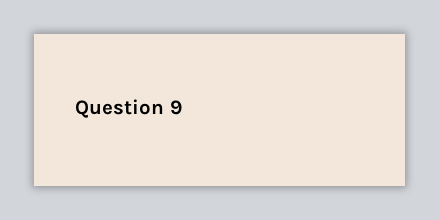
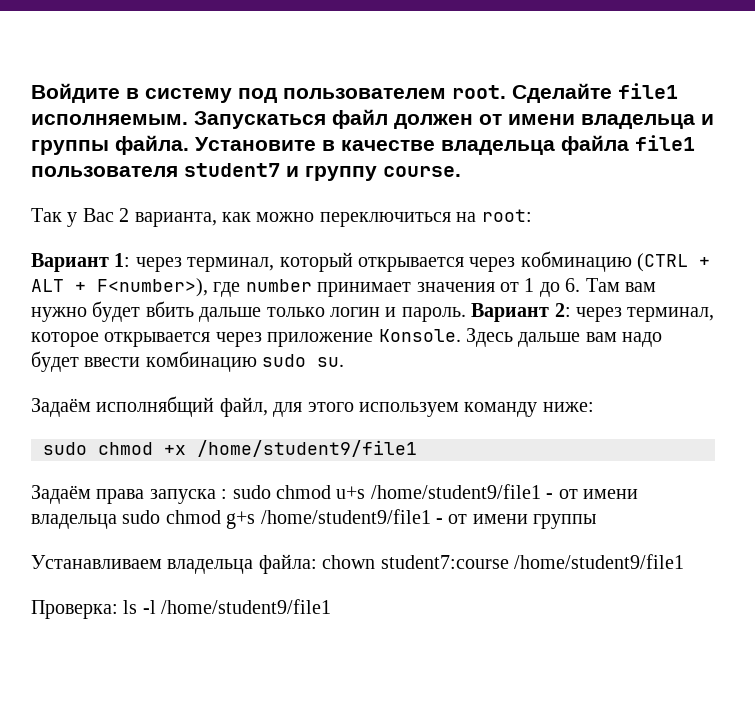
[75,99,183,118] Question 9 -> [31,83,678,103] [31,109,714,129] [31,135,695,155] [31,163,461,181] [31,208,532,227] [31,251,711,272] [31,278,656,297] [31,301,715,322] [31,328,663,347] [31,351,345,372] [31,396,594,417] [43,440,417,457] [31,484,638,504] [31,509,597,529] [31,554,684,574] [31,599,332,619] Войдите в систему под пользователем root. Сделайте file1 исполняемым. Запускаться файл должен от имени владельца и группы файла. Установите в качестве владельца файла file1 пользователя student7 и группу course. // Так у Вас 2 варианта, как можно переключиться на root: // Вариант 1: через терминал, который открывается через кобминацию (CTRL + ALT + F<number>), где number принимает значения от 1 до 6. Там вам нужно будет вбить дальше только логин и пароль. Вариант 2: через терминал, которое открывается через приложение Konsole. Здесь дальше вам надо будет ввести комбинацию sudo su. // Задаём исполнябщий файл, для этого используем команду ниже: // sudo chmod +x /home/student9/file1 // Задаём права запуска : sudo chmod u+s /home/student9/file1 - от имени владельца sudo chmod g+s /home/student9/file1 - от имени группы // Устанавливаем владельца файла: chown student7:course /home/student9/file1 // Проверка: ls -l /home/student9/file1

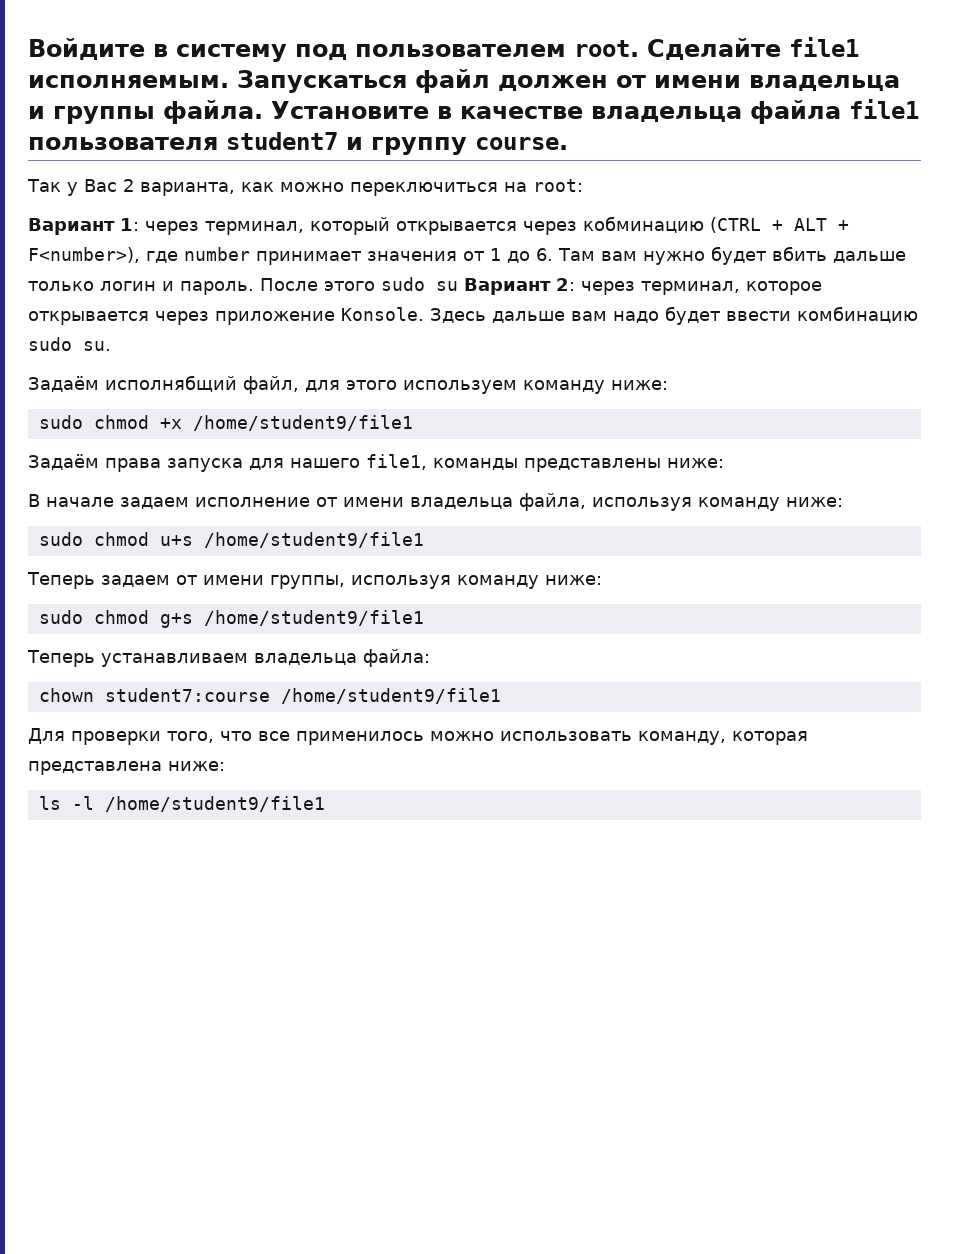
(466, 314) none -> [260,277,458,291] После этого sudo su
[221,484,638,499] [31,514,117,529] : sudo chmod u+s /home/student9/file1 - от имени владельца -> [249,454,724,472] [28,493,843,511] [38,532,424,548] [27,572,602,589] для нашего file1, команды представлены ниже: // В начале задаем исполнение от имени владельца файла, используя команду ниже: // sudo chmod u+s /home/student9/file1 // Теперь задаем от имени группы, используя команду ниже: //
[436,514,597,529] [31,555,162,569] - от имени группы // Устанавливаем -> [27,650,248,667] // Теперь устанавливаем
(317, 564) none -> (430, 658) //
[31,600,118,619] Проверка: -> [28,728,808,745] [28,761,225,775] Для проверки того, что все применилось можно использовать команду, которая представлена ниже: //

